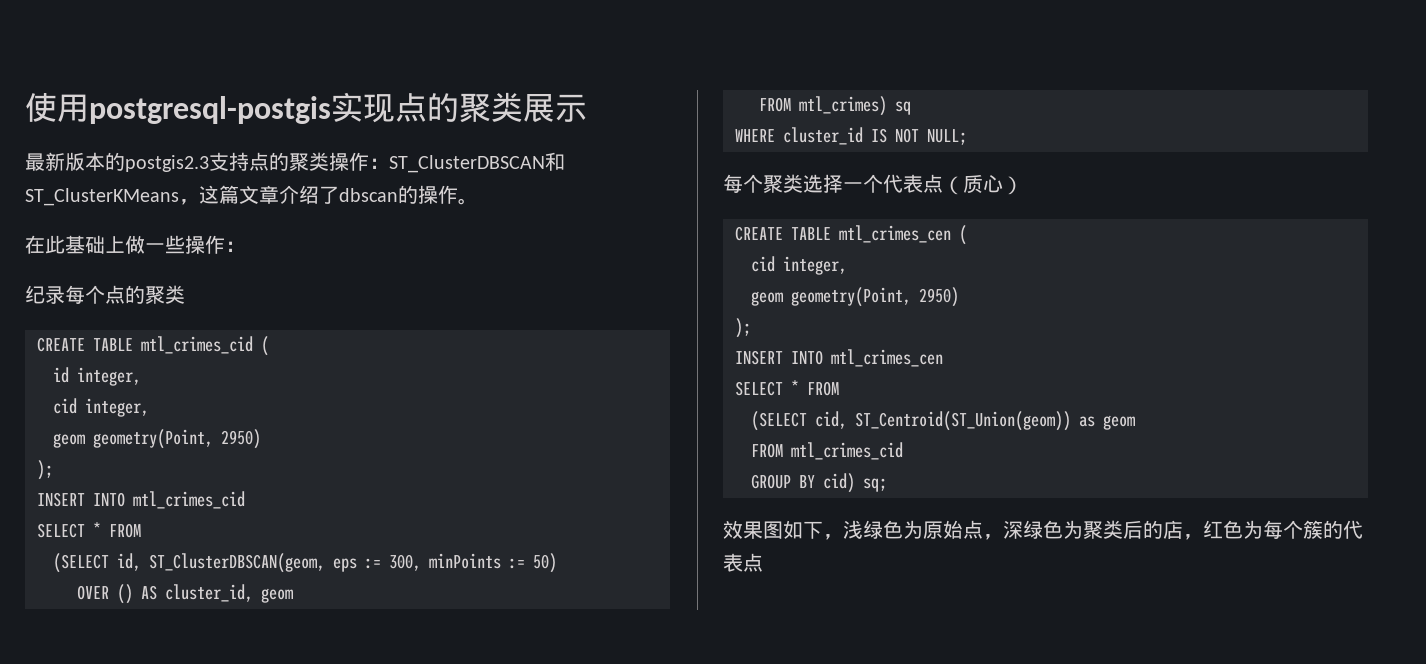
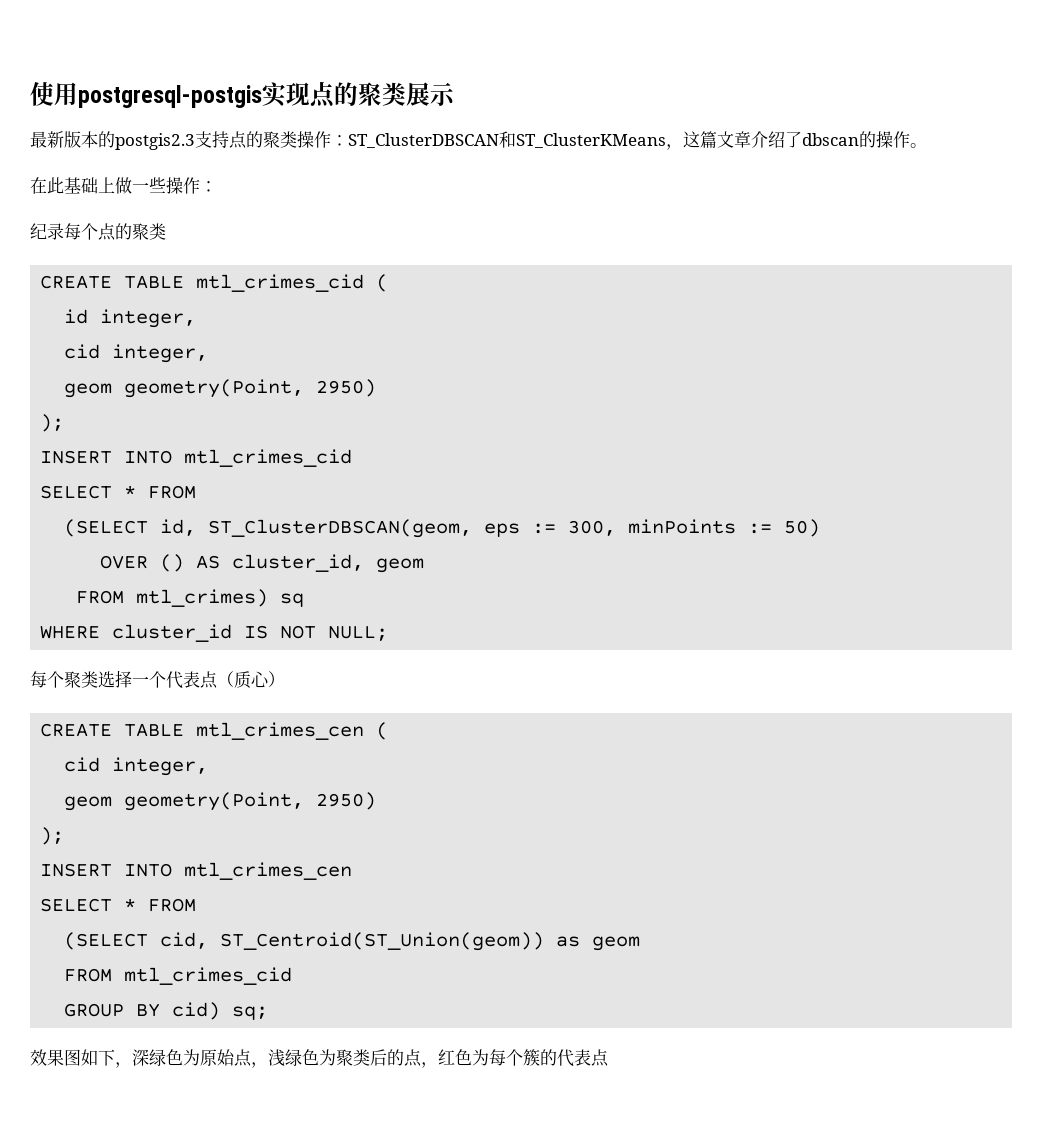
[843,520,863,539] 浅 -> [132,1049,149,1066] 深
[1003,520,1023,539] 深 -> [268,1049,285,1066] 浅
[1163,520,1183,539] 店 -> [404,1049,422,1067] 点

